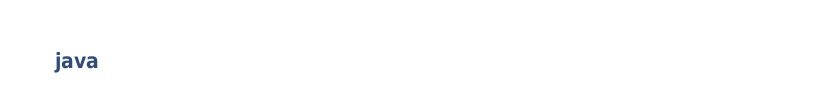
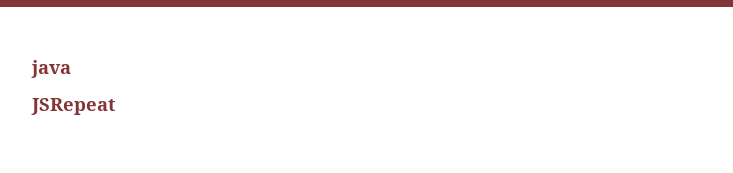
(99, 62) none -> [31,98,116,115] // JSRepeat

